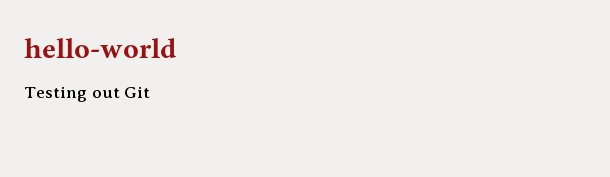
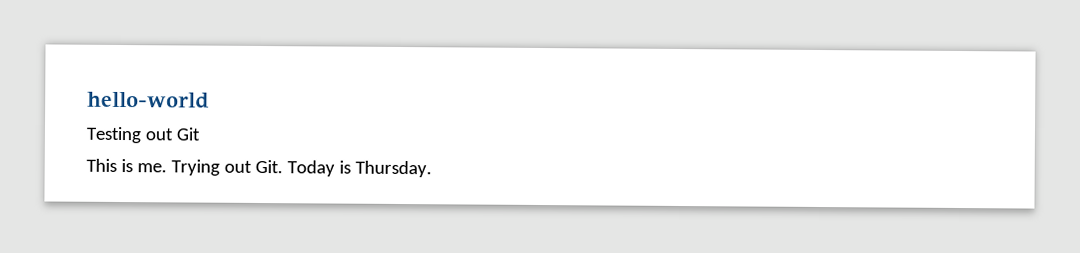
(151, 92) none -> [86,158,432,178] // This is me. Trying out Git. Today is Thursday.

